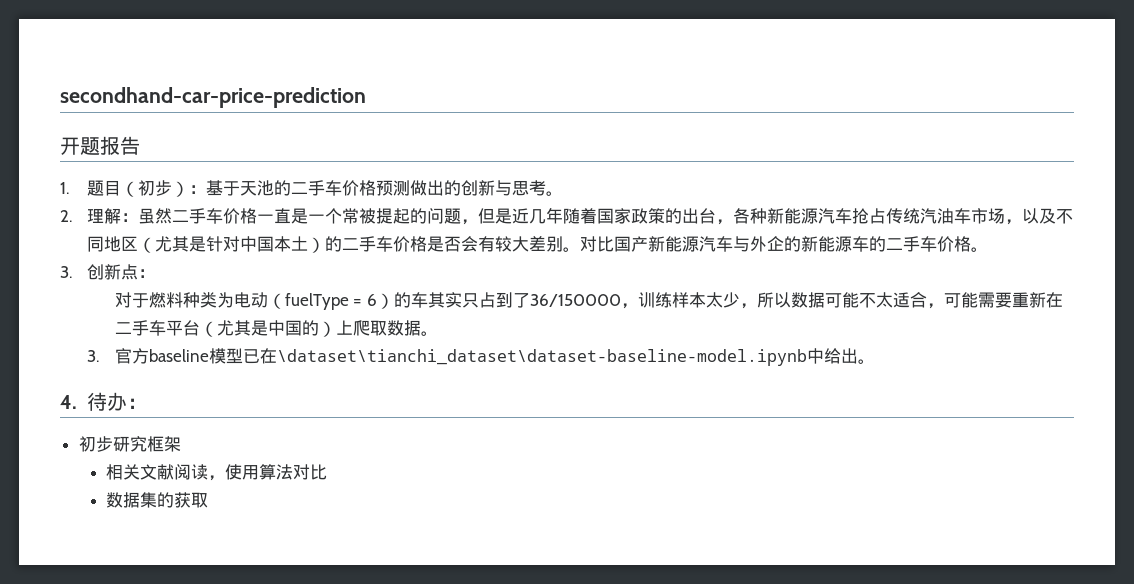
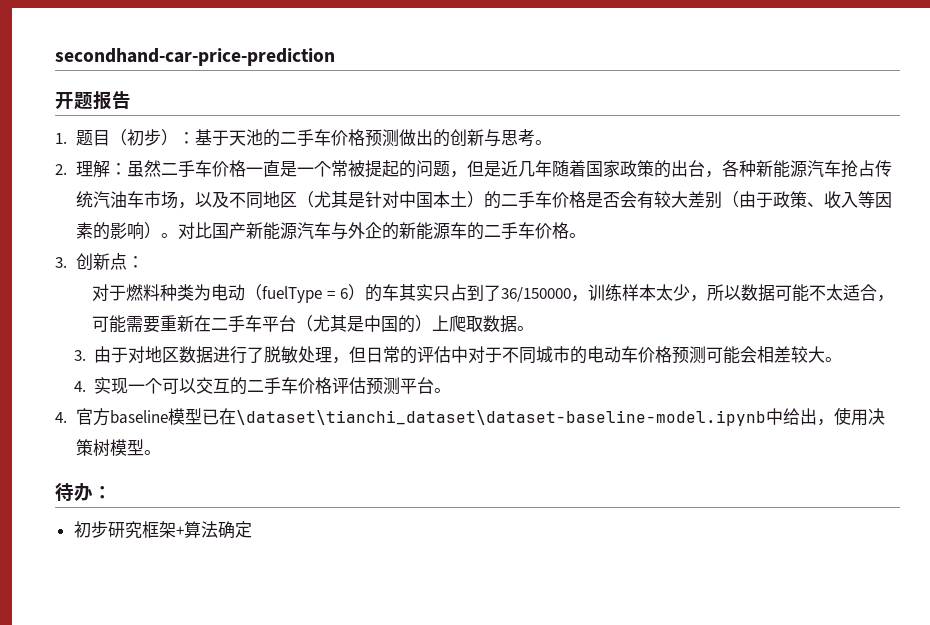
(564, 244) none -> [721,191,892,209] [75,222,161,240] （由于政策、收入等因素的影响）
(100, 356) none -> [94,346,843,364] [73,377,452,395] [55,412,67,423] 由于对地区数据进行了脱敏处理，但日常的评估中对于不同城市的电动车价格预测可能会相差较大。 // 4.实现一个可以交互的二手车价格评估预测平台。 // 4.
[857,359,875,364] [60,395,77,409] 。 // 4. -> [816,407,885,426] [75,439,161,457] ，使用决策树模型。 //
[106,464,328,481] [106,492,209,508] // 相关文献阅读，使用算法对比 // 数据集的获取 -> [175,521,252,539] +算法确定

